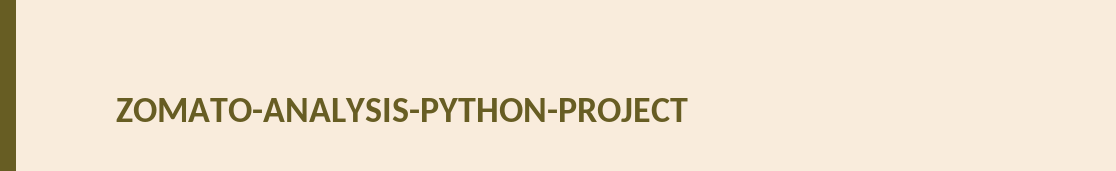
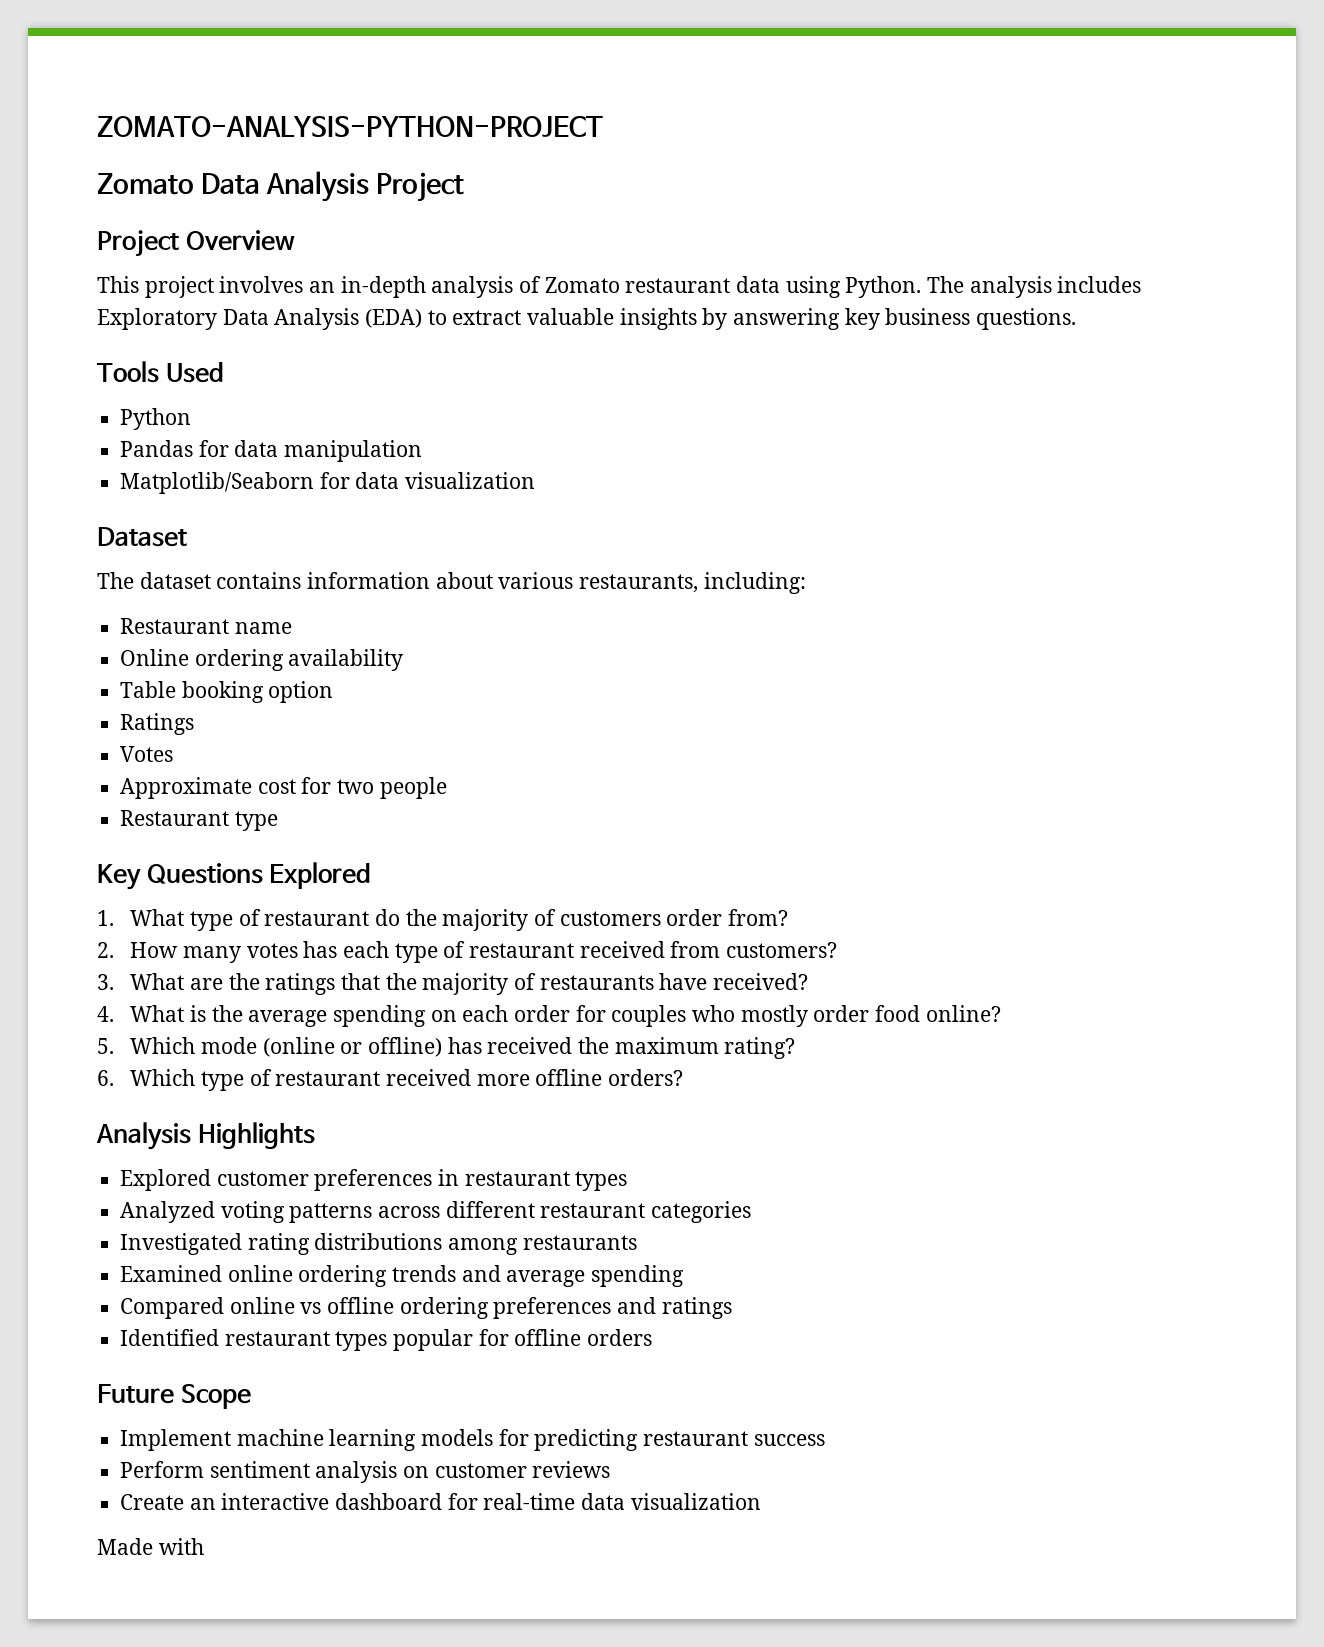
(688, 110) none -> [97,171,465,202] [97,230,295,257] [97,276,1142,298] [97,308,1077,330] [97,361,224,383] [120,408,192,430] [120,440,423,462] [120,472,536,494] [97,527,187,547] [97,572,806,594] [120,618,292,634] [120,649,404,671] [120,681,334,703] [120,713,195,735] [120,746,174,762] [120,777,447,799] [120,810,278,831] [97,862,372,890] [97,909,789,931] [97,941,838,963] [97,973,809,995] [97,1005,1001,1027] [97,1037,796,1059] [97,1069,684,1091] [96,1122,315,1150] [120,1169,628,1191] [120,1201,752,1223] [120,1233,637,1255] [120,1265,685,1287] [120,1297,732,1319] [120,1329,653,1351] [97,1384,251,1409] [120,1429,825,1451] [120,1461,611,1483] [120,1493,761,1510] [97,1538,204,1555] // Zomato Data Analysis Project // Project Overview // This project involves an in-depth analysis of Zomato restaurant data using Python. The analysis includes Exploratory Data Analysis (EDA) to extract valuable insights by answering key business questions. // Tools Used // Python // Pandas for data manipulation // Matplotlib/Seaborn for data visualization // Dataset // The dataset contains information about various restaurants, including: // Restaurant name // Online ordering availability // Table booking option // Ratings // Votes // Approximate cost for two people // Restaurant type // Key Questions Explored // 1. What type of restaurant do the majority of customers order from? // 2. How many votes has each type of restaurant received from customers? // 3. What are the ratings that the majority of restaurants have received? // 4. What is the average spending on each order for couples who mostly order food online? // 5. Which mode (online or offline) has received the maximum rating? // 6. Which type of restaurant received more offline orders? // Analysis Highlights // Explored customer preferences in restaurant types // Analyzed voting patterns across different restaurant categories // Investigated rating distributions among restaurants // Examined online ordering trends and average spending // Compared online vs offline ordering preferences and ratings // Identified restaurant types popular for offline orders // Future Scope // Implement machine learning models for predicting restaurant success // Perform sentiment analysis on customer reviews // Create an interactive dashboard for real-time data visualization // Made with

